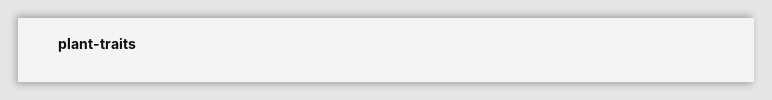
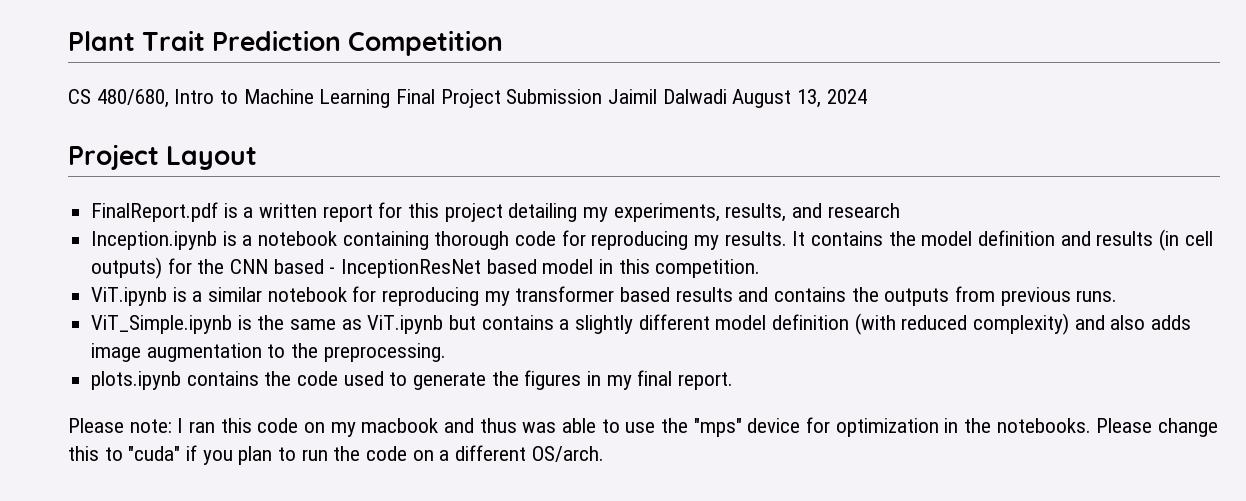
[58,37,136,52] plant-traits -> [68,30,504,56] [68,89,867,108] [68,144,258,170] [91,202,900,222] [91,229,1213,251] [91,257,761,279] [91,286,1118,306] [91,313,1192,335] [91,343,446,362] [91,370,734,390] [68,417,1219,437] [68,445,604,465] Plant Trait Prediction Competition // CS 480/680, Intro to Machine Learning Final Project Submission Jaimil Dalwadi August 13, 2024 // Project Layout // FinalReport.pdf is a written report for this project detailing my experiments, results, and research // Inception.ipynb is a notebook containing thorough code for reproducing my results. It contains the model definition and results (in cell outputs) for the CNN based - InceptionResNet based model in this competition. // ViT.ipynb is a similar notebook for reproducing my transformer based results and contains the outputs from previous runs. // ViT_Simple.ipynb is the same as ViT.ipynb but contains a slightly different model definition (with reduced complexity) and also adds image augmentation to the preprocessing. // plots.ipynb contains the code used to generate the figures in my final report. // Please note: I ran this code on my macbook and thus was able to use the "mps" device for optimization in the notebooks. Please change this to "cuda" if you plan to run the code on a different OS/arch.

